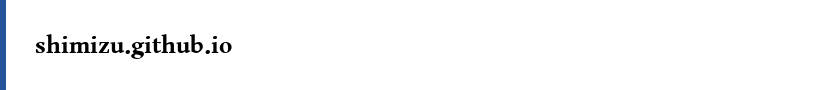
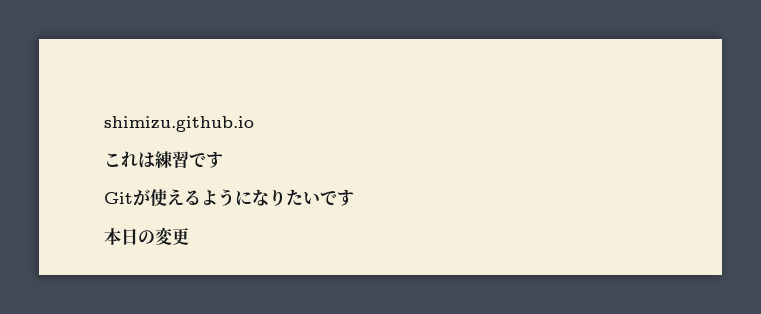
(232, 46) none -> [104,151,223,168] [104,189,354,206] [104,227,189,245] // これは練習です // Gitが使えるようになりたいです // 本日の変更

